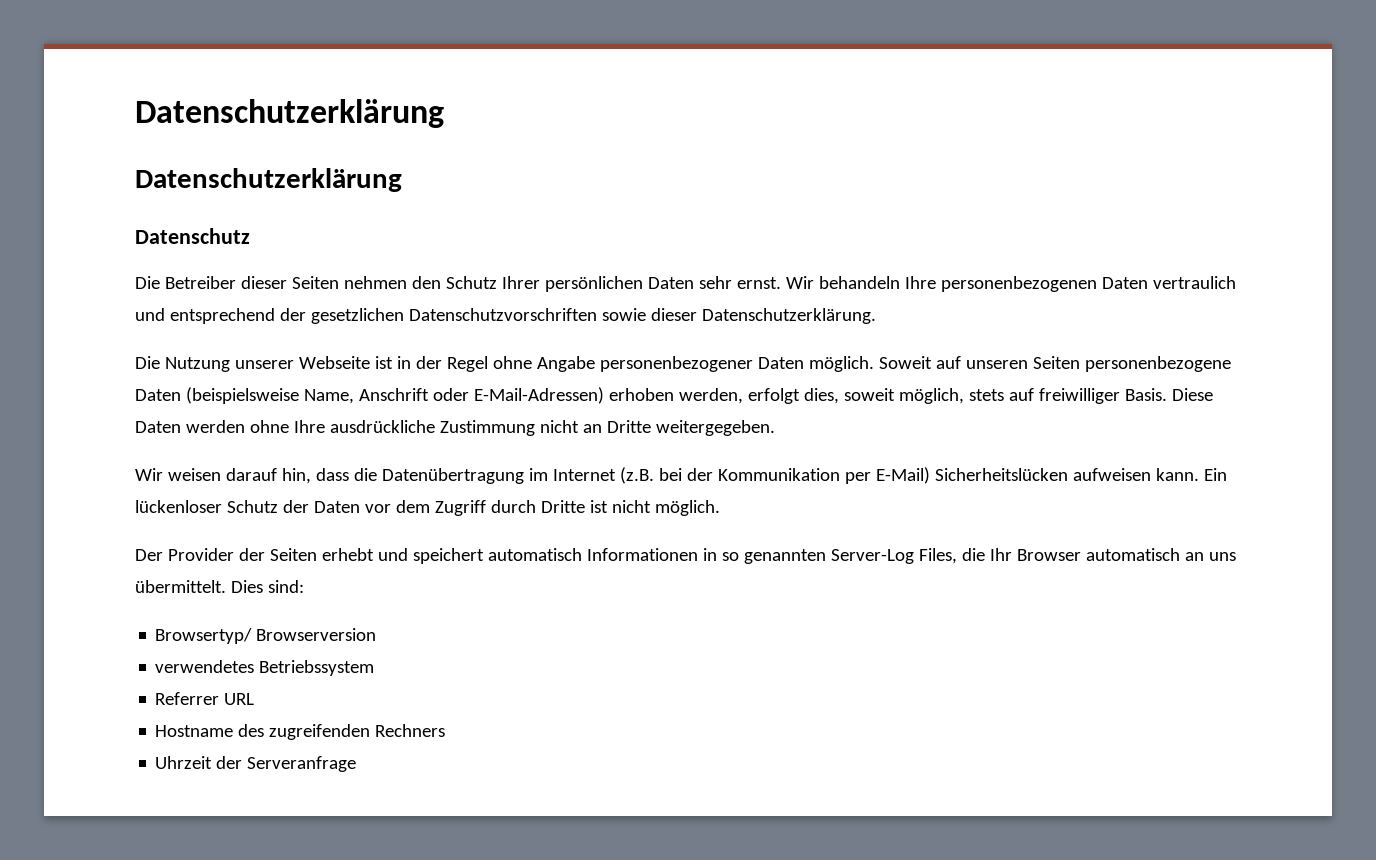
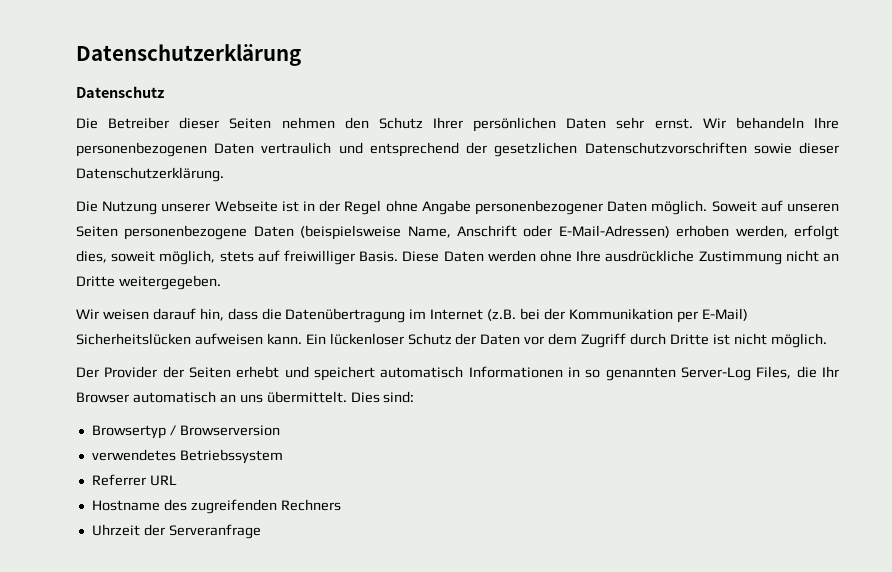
[135,99,444,128] [135,168,402,192] Datenschutzerklärung // Datenschutzerklärung -> [76,44,301,66] Datenschutzerklärung
[155,628,253,644] Browsertyp/ -> [91,425,176,439] Browsertyp /

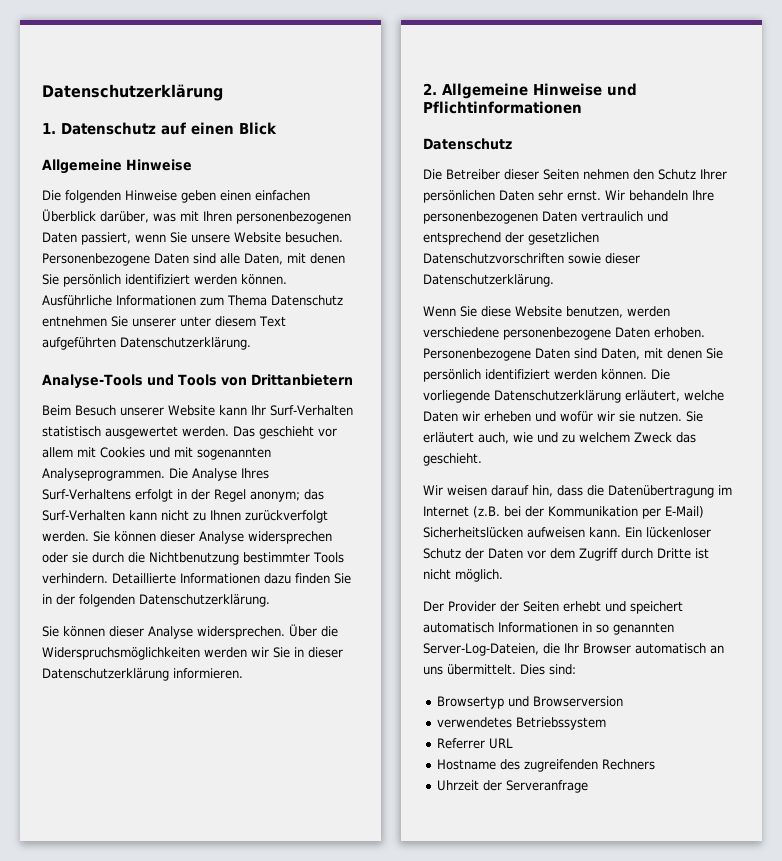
[76,44,301,66] Datenschutzerklärung -> [42,84,223,101] [42,122,277,135] [42,159,192,174] [42,190,310,203] [42,209,351,224] [42,232,343,245] [42,253,345,266] [42,274,287,287] [42,295,343,306] [42,316,286,327] [42,337,251,350] [42,374,353,389] [42,405,353,416] [42,426,337,439] [42,447,271,460] [42,468,269,481] [42,489,324,502] [42,510,328,523] [42,531,332,544] [42,552,344,565] [42,573,351,584] [42,594,270,607] [42,624,338,639] [42,647,343,660] [42,668,243,681] [423,83,637,99] [423,101,582,114] Datenschutzerklärung // 1. Datenschutz auf einen Blick // Allgemeine Hinweise // Die folgenden Hinweise geben einen einfachen Überblick darüber, was mit Ihren personenbezogenen Daten passiert, wenn Sie unsere Website besuchen. Personenbezogene Daten sind alle Daten, mit denen Sie persönlich identifiziert werden können. Ausführliche Informationen zum Thema Datenschutz entnehmen Sie unserer unter diesem Text aufgeführten Datenschutzerklärung. // Analyse-Tools und Tools von Drittanbietern // Beim Besuch unserer Website kann Ihr Surf-Verhalten statistisch ausgewertet werden. Das geschieht vor allem mit Cookies und mit sogenannten Analyseprogrammen. Die Analyse Ihres Surf-Verhaltens erfolgt in der Regel anonym; das Surf-Verhalten kann nicht zu Ihnen zurückverfolgt werden. Sie können dieser Analyse widersprechen oder sie durch die Nichtbenutzung bestimmter Tools verhindern. Detaillierte Informationen dazu finden Sie in der folgenden Datenschutzerklärung. // Sie können dieser Analyse widersprechen. Über die Widerspruchsmöglichkeiten werden wir Sie in dieser Datenschutzerklärung informieren. // 2. Allgemeine Hinweise und Pflichtinformationen
[76,200,840,215] [76,225,839,240] [76,250,839,265] [76,275,221,290] Die Nutzung unserer Webseite ist in der Regel ohne Angabe personenbezogener Daten möglich. Soweit auf unseren Seiten personenbezogene Daten (beispielsweise Name, Anschrift oder E-Mail-Adressen) erhoben werden, erfolgt dies, soweit möglich, stets auf freiwilliger Basis. Diese Daten werden ohne Ihre ausdrückliche Zustimmung nicht an Dritte weitergegeben. -> [423,306,670,318] [423,327,705,340] [423,348,723,361] [423,369,670,382] [423,390,724,403] [423,411,703,422] [423,432,696,444] [423,453,482,466] Wenn Sie diese Website benutzen, werden verschiedene personenbezogene Daten erhoben. Personenbezogene Daten sind Daten, mit denen Sie persönlich identifiziert werden können. Die vorliegende Datenschutzerklärung erläutert, welche Daten wir erheben und wofür wir sie nutzen. Sie erläutert auch, wie und zu welchem Zweck das geschieht.
[681,366,792,381] Server-Log Files, -> [423,643,539,656] Server-Log-Dateien,
[169,425,176,436] / -> [508,696,530,707] und

